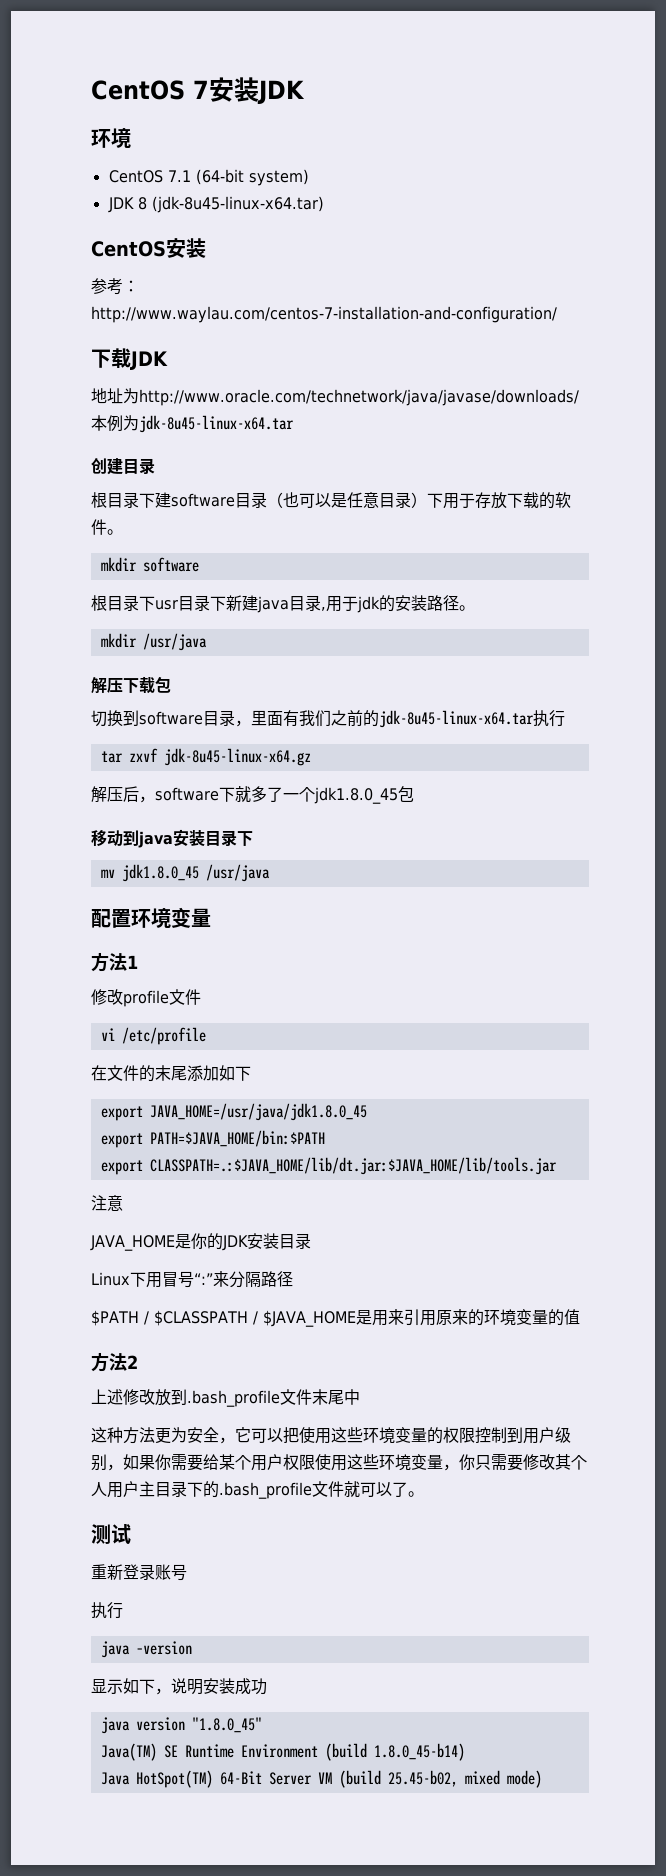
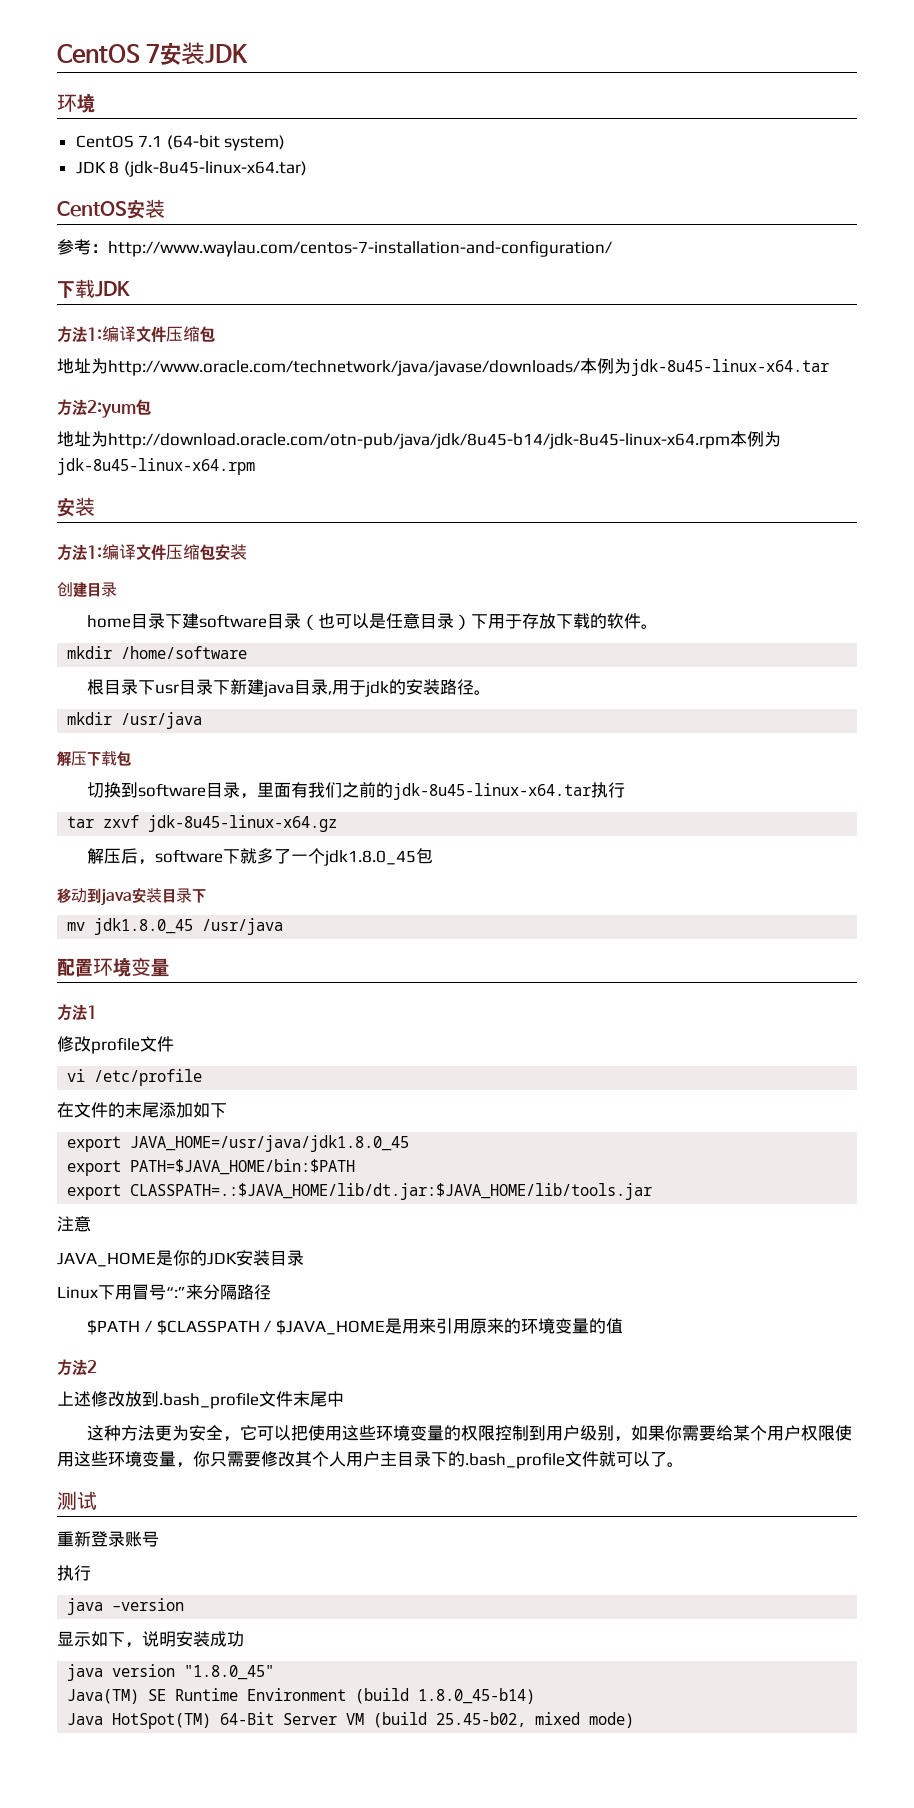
(168, 360) none -> [57,326,215,343] // 方法1:编译文件压缩包
(294, 424) none -> [57,399,151,418] [57,431,781,449] [57,458,255,475] [57,497,95,517] [57,544,247,561] // 方法2:yum包 // 地址为http://download.oracle.com/otn-pub/java/jdk/8u45-b14/jdk-8u45-linux-x64.rpm本例为jdk-8u45-linux-x64.rpm // 安装 // 方法1:编译文件压缩包安装
[91,492,107,508] 根 -> [87,615,132,628] home
[142,557,199,572] software -> [121,646,248,659] /home/software

